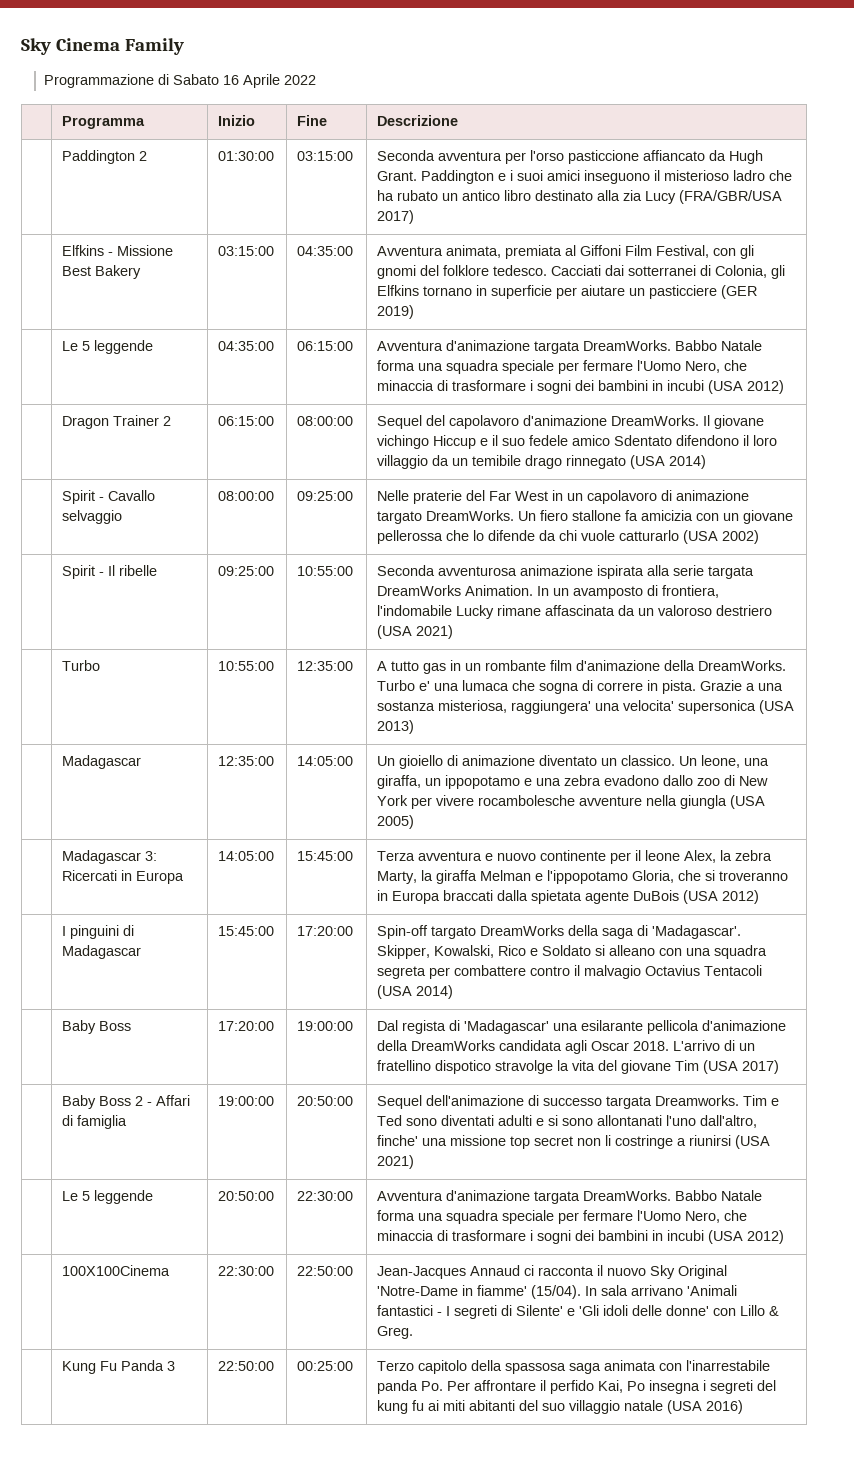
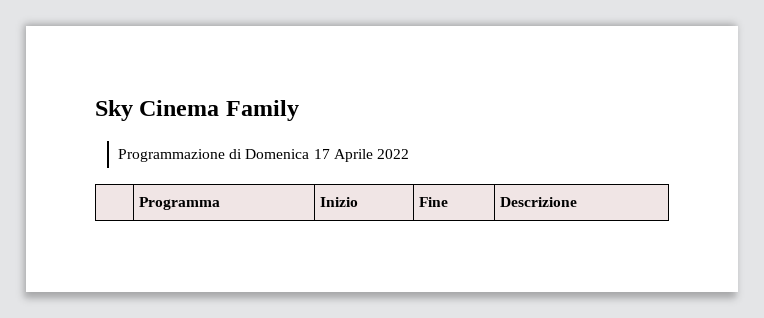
[173,74,240,85] Sabato 16 -> [245,149,330,159] Domenica 17
[62,150,148,164] [218,151,275,161] [297,151,354,161] [377,150,764,164] [377,170,793,184] [377,190,783,204] [377,210,415,224] [62,245,174,256] [62,265,142,279] [218,246,275,256] [297,246,354,256] [377,245,755,259] [377,265,786,279] [377,285,758,299] [377,305,415,319] [62,340,154,354] [218,341,275,351] [297,341,354,351] [377,340,763,354] [377,360,748,374] [377,380,785,394] [62,415,172,429] [218,416,275,426] [297,416,354,426] [377,415,765,429] [377,435,778,449] [377,455,707,469] [62,490,156,504] [62,510,123,524] [218,491,275,501] [297,491,354,501] [377,490,750,504] [377,510,794,524] [377,530,760,544] [62,565,158,579] [218,566,275,576] [297,566,354,576] [377,565,755,579] [377,585,720,599] [377,605,773,619] [377,625,454,639] [62,660,101,671] [218,661,275,671] [297,661,354,671] [377,660,787,674] [377,680,784,694] [377,700,795,714] [377,720,415,734] [62,755,142,769] [218,756,275,766] [297,756,354,766] [377,755,770,769] [377,775,769,789] [377,795,766,809] [377,815,415,829] [62,850,158,864] [62,870,185,884] [218,851,275,861] [297,851,354,861] [377,850,773,864] [377,870,789,884] [377,890,760,904] [62,925,135,939] [62,945,142,959] [218,926,275,936] [297,926,354,936] [377,925,742,939] [377,945,768,959] [377,965,763,979] [377,985,454,999] [62,1020,132,1034] [218,1021,275,1031] [297,1021,354,1031] [377,1020,787,1034] [377,1040,756,1054] [377,1060,780,1074] [62,1095,191,1109] [62,1115,128,1129] [218,1096,275,1106] [297,1096,354,1106] [377,1095,780,1109] [377,1115,758,1128] [377,1135,771,1149] [377,1155,415,1169] [62,1190,154,1204] [218,1191,275,1201] [297,1191,354,1201] [377,1190,763,1204] [377,1210,748,1224] [377,1230,785,1244] [62,1265,171,1276] [218,1266,275,1276] [297,1266,354,1276] [377,1265,728,1279] [377,1285,738,1299] [377,1305,780,1319] [377,1326,414,1339] [62,1360,176,1374] [218,1361,275,1371] [297,1361,354,1371] [377,1360,771,1374] [377,1380,777,1394] [377,1400,744,1414] // | Paddington 2 | 01:30:00 | 03:15:00 | Seconda avventura per l'orso pasticcione affiancato da Hugh Grant. Paddington e i suoi amici inseguono il misterioso ladro che ha rubato un antico libro destinato alla zia Lucy (FRA/GBR/USA 2017) // | Elfkins - Missione Best Bakery | 03:15:00 | 04:35:00 | Avventura animata, premiata al Giffoni Film Festival, con gli gnomi del folklore tedesco. Cacciati dai sotterranei di Colonia, gli Elfkins tornano in superficie per aiutare un pasticciere (GER 2019) // | Le 5 leggende | 04:35:00 | 06:15:00 | Avventura d'animazione targata DreamWorks. Babbo Natale forma una squadra speciale per fermare l'Uomo Nero, che minaccia di trasformare i sogni dei bambini in incubi (USA 2012) // | Dragon Trainer 2 | 06:15:00 | 08:00:00 | Sequel del capolavoro d'animazione DreamWorks. Il giovane vichingo Hiccup e il suo fedele amico Sdentato difendono il loro villaggio da un temibile drago rinnegato (USA 2014) // | Spirit - Cavallo selvaggio | 08:00:00 | 09:25:00 | Nelle praterie del Far West in un capolavoro di animazione targato DreamWorks. Un fiero stallone fa amicizia con un giovane pellerossa che lo difende da chi vuole catturarlo (USA 2002) // | Spirit - Il ribelle | 09:25:00 | 10:55:00 | Seconda avventurosa animazione ispirata alla serie targata DreamWorks Animation. In un avamposto di frontiera, l'indomabile Lucky rimane affascinata da un valoroso destriero (USA 2021) // | Turbo | 10:55:00 | 12:35:00 | A tutto gas in un rombante film d'animazione della DreamWorks. Turbo e' una lumaca che sogna di correre in pista. Grazie a una sostanza misteriosa, raggiungera' una velocita' supersonica (USA 2013) // | Madagascar | 12:35:00 | 14:05:00 | Un gioiello di animazione diventato un classico. Un leone, una giraffa, un ippopotamo e una zebra evadono dallo zoo di New York per vivere rocambolesche avventure nella giungla (USA 2005) // | Madagascar 3: Ricercati in Europa | 14:05:00 | 15:45:00 | Terza avventura e nuovo continente per il leone Alex, la zebra Marty, la giraffa Melman e l'ippopotamo Gloria, che si troveranno in Europa braccati dalla spietata agente DuBois (USA 2012) // | I pinguini di Madagascar | 15:45:00 | 17:20:00 | Spin-off targato DreamWorks della saga di 'Madagascar'. Skipper, Kowalski, Rico e Soldato si alleano con una squadra segreta per combattere contro il malvagio Octavius Tentacoli (USA 2014) // | Baby Boss | 17:20:00 | 19:00:00 | Dal regista di 'Madagascar' una esilarante pellicola d'animazione della DreamWorks candidata agli Oscar 2018. L'arrivo di un fratellino dispotico stravolge la vita del giovane Tim (USA 2017) // | Baby Boss 2 - Affari di famiglia | 19:00:00 | 20:50:00 | Sequel dell'animazione di successo targata Dreamworks. Tim e Ted sono diventati adulti e si sono allontanati l'uno dall'altro, finche' una missione top secret non li costringe a riunirsi (USA 2021) // | Le 5 leggende | 20:50:00 | 22:30:00 | Avventura d'animazione targata DreamWorks. Babbo Natale forma una squadra speciale per fermare l'Uomo Nero, che minaccia di trasformare i sogni dei bambini in incubi (USA 2012) // | 100X100Cinema | 22:30:00 | 22:50:00 | Jean-Jacques Annaud ci racconta il nuovo Sky Original 'Notre-Dame in fiamme' (15/04). In sala arrivano 'Animali fantastici - I segreti di Silente' e 'Gli idoli delle donne' con Lillo & Greg. // | Kung Fu Panda 3 | 22:50:00 | 00:25:00 | Terzo capitolo della spassosa saga animata con l'inarrestabile panda Po. Per affrontare il perfido Kai, Po insegna i segreti del kung fu ai miti abitanti del suo villaggio natale (USA 2016) -> (578, 202) none

